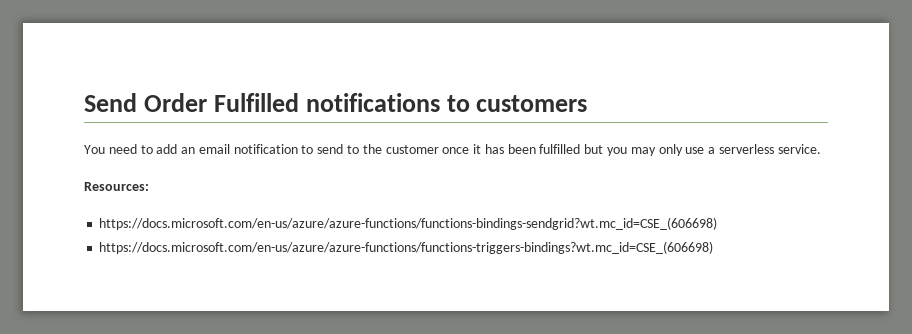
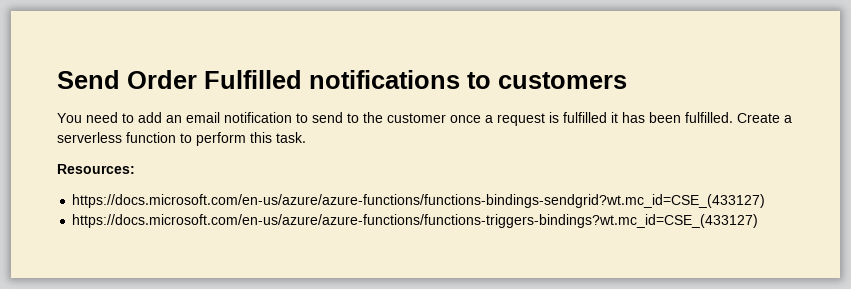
[473,144,821,156] it has been fulfilled but you may only use a serverless service. -> [485,112,792,126] [57,132,306,146] a request is fulfilled it has been fulfilled. Create a serverless function to perform this task.
[99,217,718,230] [99,241,714,254] https://docs.microsoft.com/en-us/azure/azure-functions/functions-bindings-sendgrid?wt.mc_id=CSE_(606698) // https://docs.microsoft.com/en-us/azure/azure-functions/functions-triggers-bindings?wt.mc_id=CSE_(606698) -> [72,194,766,208] [72,214,759,228] https://docs.microsoft.com/en-us/azure/azure-functions/functions-bindings-sendgrid?wt.mc_id=CSE_(433127) // https://docs.microsoft.com/en-us/azure/azure-functions/functions-triggers-bindings?wt.mc_id=CSE_(433127)

